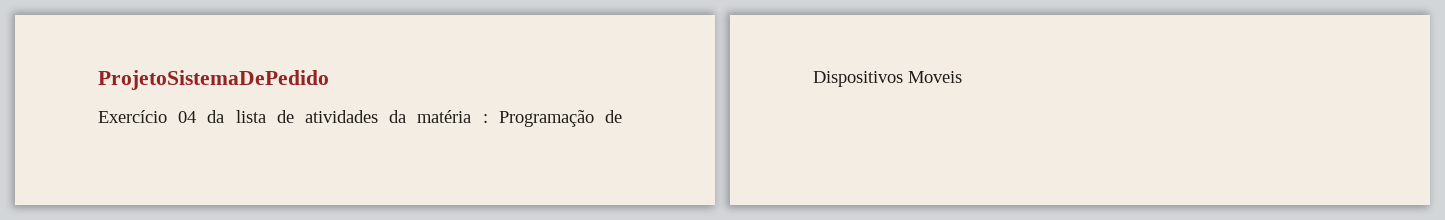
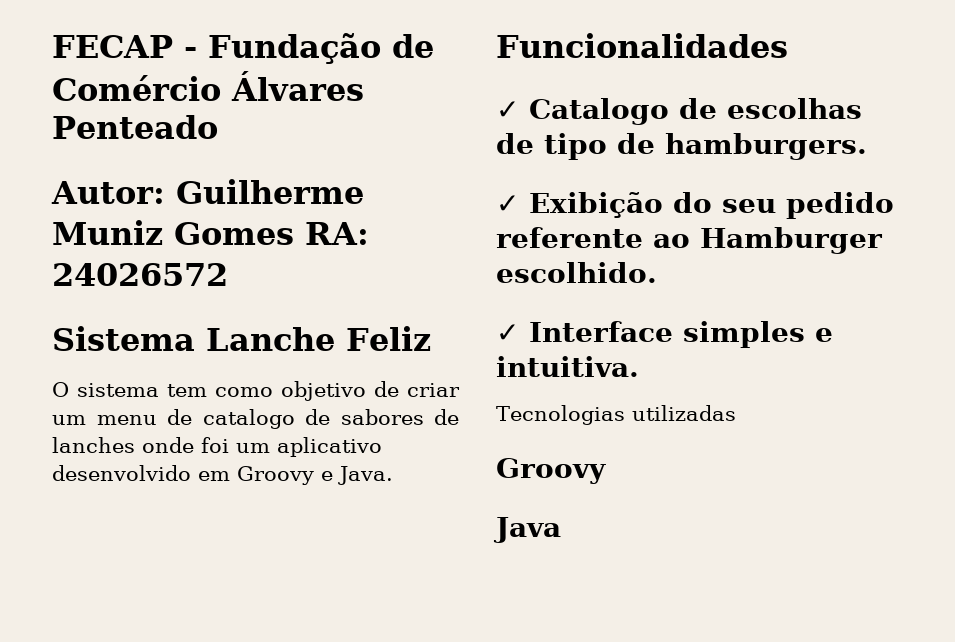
[98,70,329,90] [98,110,622,127] [813,71,962,87] ProjetoSistemaDePedido // Exercício 04 da lista de atividades da matéria : Programação de Dispositivos Moveis -> [52,33,434,64] [52,71,364,101] [52,115,218,139] [51,179,364,204] [52,220,369,245] [52,263,228,286] [52,326,431,351] [52,381,460,401] [52,409,459,429] [52,437,382,457] [52,465,393,485] [496,33,788,58] [496,98,862,125] [496,133,867,160] [496,192,894,219] [496,227,883,254] [496,262,657,283] [496,321,833,348] [496,356,639,377] [496,405,736,425] [496,458,606,484] [493,517,561,543] FECAP - Fundação de Comércio Álvares Penteado // Autor: Guilherme Muniz Gomes RA: 24026572 // Sistema Lanche Feliz // O sistema tem como objetivo de criar um menu de catalogo de sabores de lanches onde foi um aplicativo desenvolvido em Groovy e Java. // Funcionalidades // ✓ Catalogo de escolhas de tipo de hamburgers. // ✓ Exibição do seu pedido referente ao Hamburger escolhido. // ✓ Interface simples e intuitiva. // Tecnologias utilizadas // Groovy // Java

